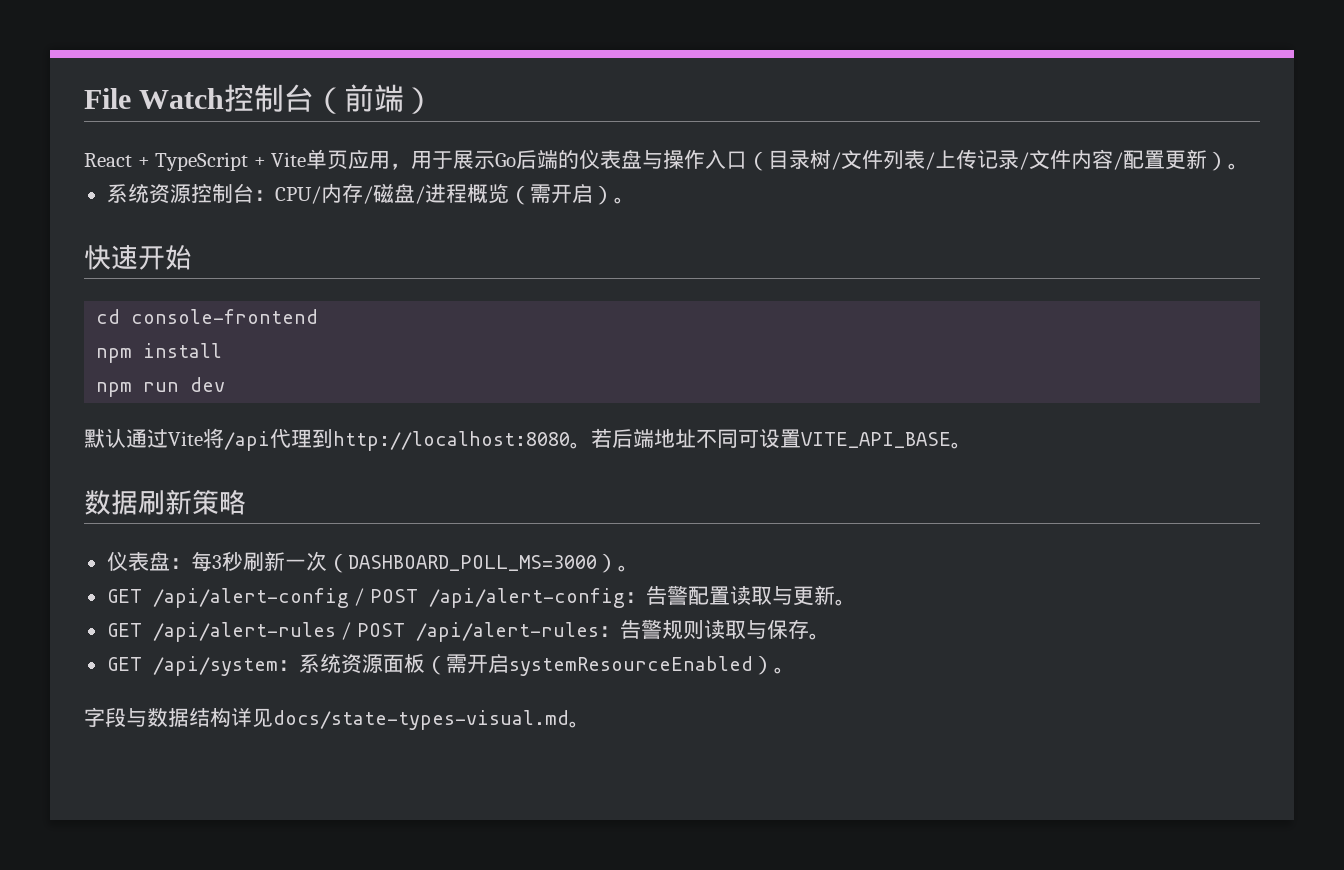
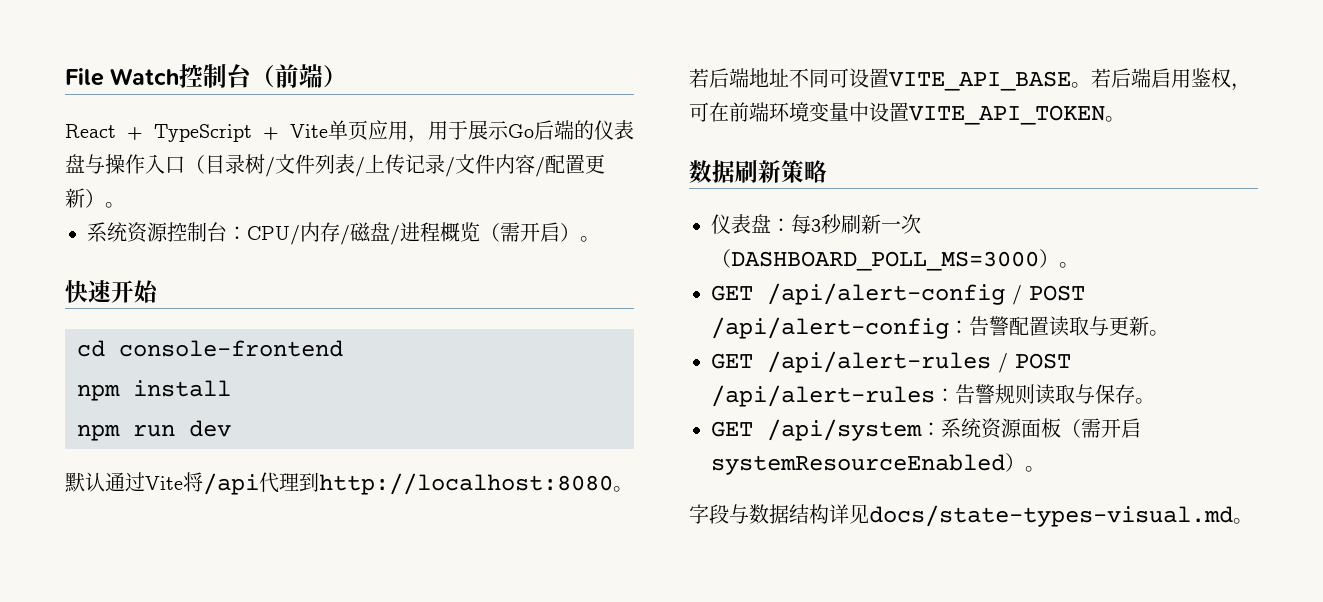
(972, 445) none -> [1091,68,1251,91] [689,102,1125,125] 若后端启用鉴权，可在前端环境变量中设置VITE_API_TOKEN。

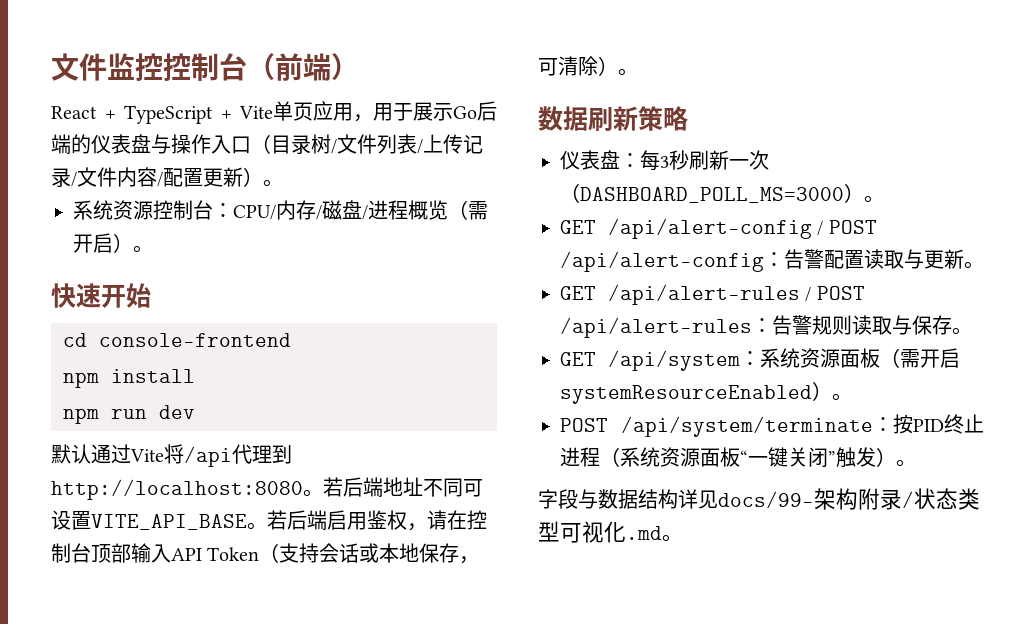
[65,68,180,86] File Watch -> [51,53,163,81] 文件监控
[689,102,1105,125] 可在前端环境变量中设置VITE_API_TOKEN -> [427,510,487,530] [51,543,480,564] [538,56,618,76] 请在控制台顶部输入API Token（支持会话或本地保存，可清除）
(1045, 469) none -> [560,414,984,437] [560,447,916,468] // POST /api/system/terminate：按PID终止进程（系统资源面板“一键关闭”触发）。
[869,505,1233,527] docs/state-types-visual.md -> [718,488,980,510] [538,521,662,543] docs/99-架构附录/状态类型可视化.md

